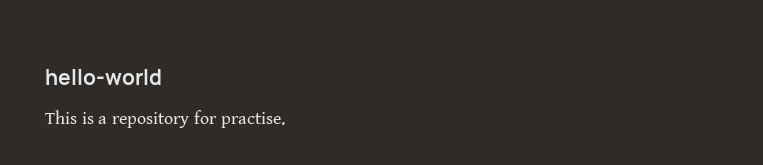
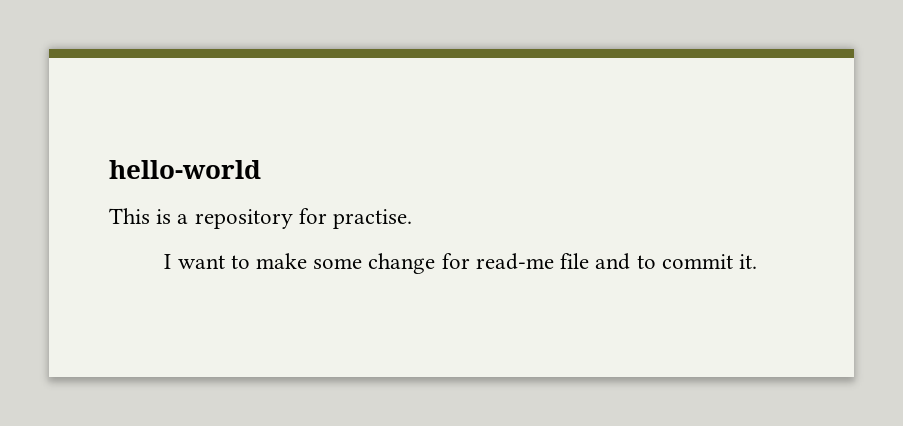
(285, 120) none -> [164,253,757,274] // I want to make some change for read-me file and to commit it.

